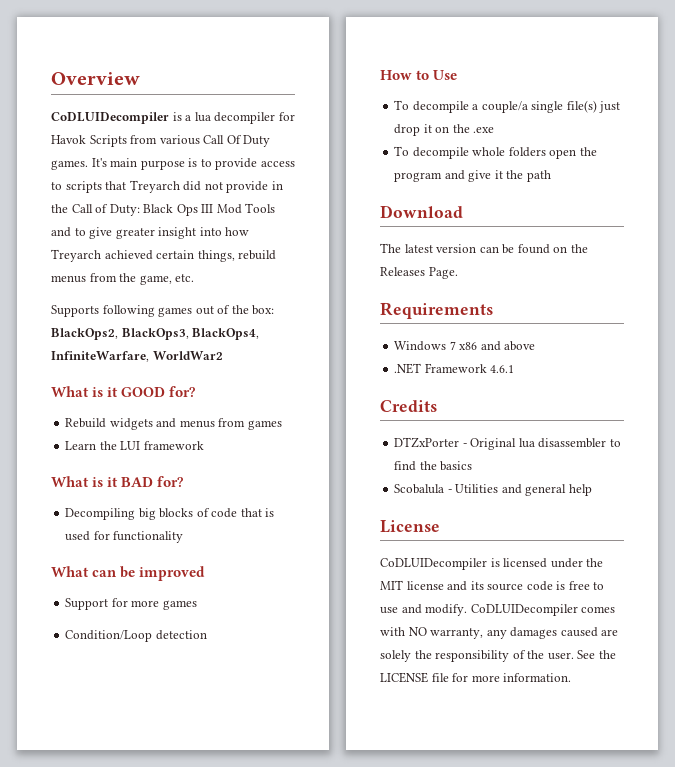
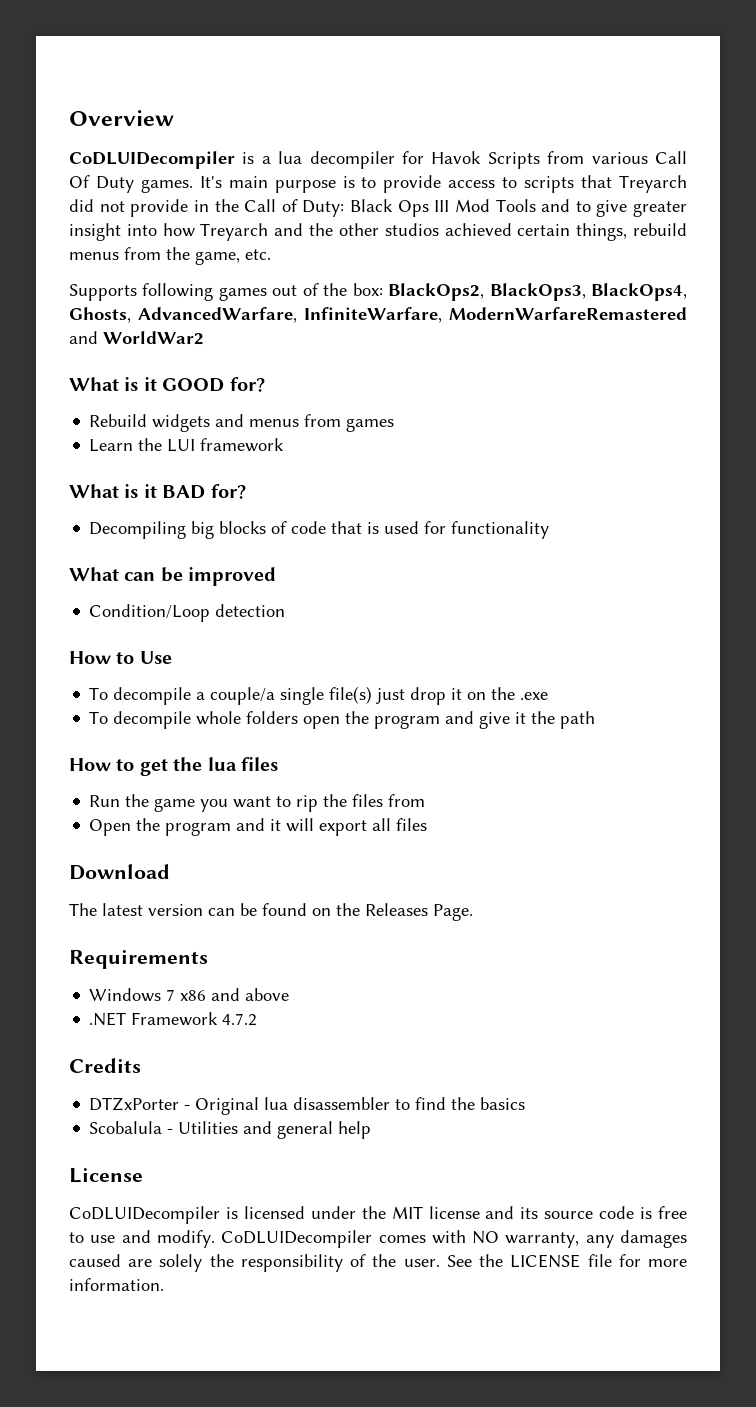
(101, 255) none -> [274,223,439,236] and the other studios
[51,351,149,362] InfiniteWarfare, -> [69,307,687,323] [69,331,98,344] Ghosts, AdvancedWarfare, InfiniteWarfare, ModernWarfareRemastered and
[65,598,197,610] // Support for more games -> (277, 576) none
(551, 176) none -> [69,757,278,776] [89,794,426,812] [89,818,428,836] // How to get the lua files // Run the game you want to rip the files from // Open the program and it will export all files
[490,365,515,373] 4.6.1 -> [222,1013,258,1026] 4.7.2

